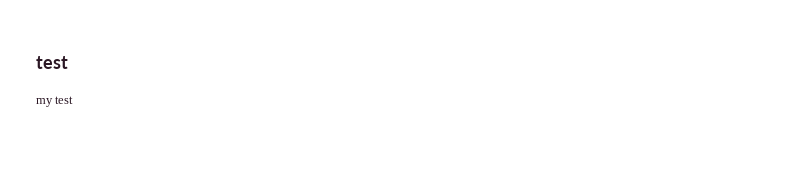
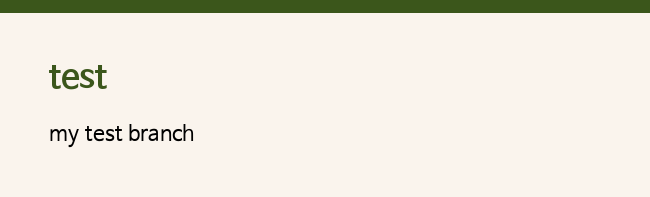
(74, 100) none -> [128,124,195,142] branch

